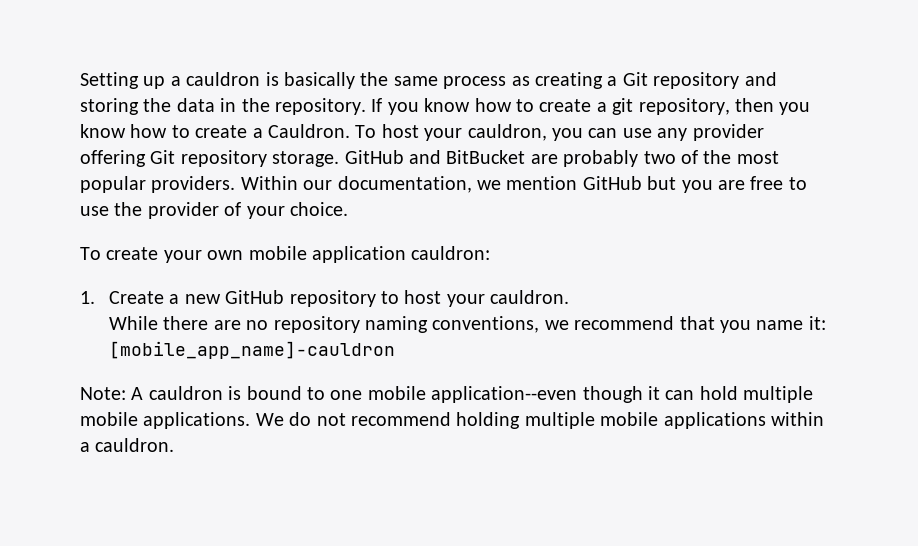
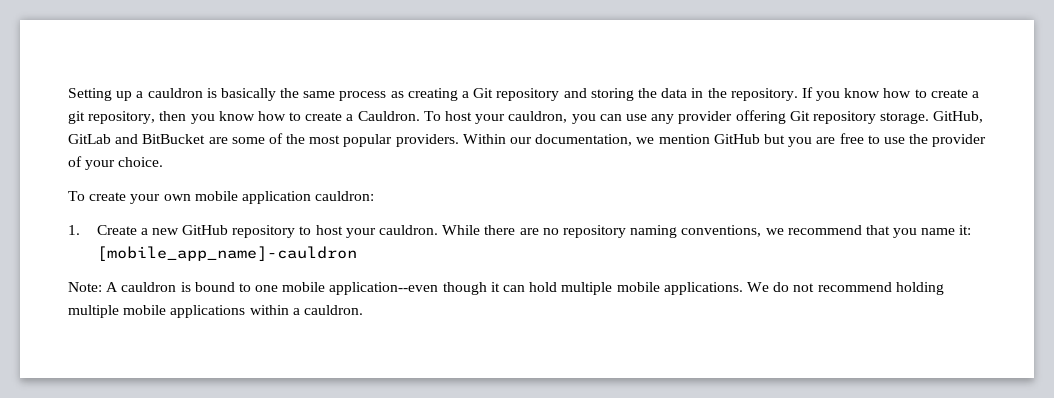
[344,150,404,164] GitHub -> [933,111,984,123] [68,134,111,144] GitHub, GitLab
[563,150,676,167] probably two -> [231,137,265,144] some
(570, 297) // -> (439, 230) none

